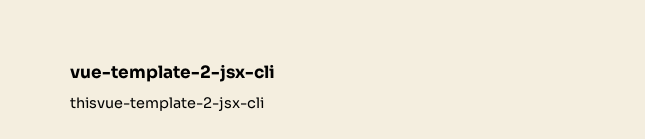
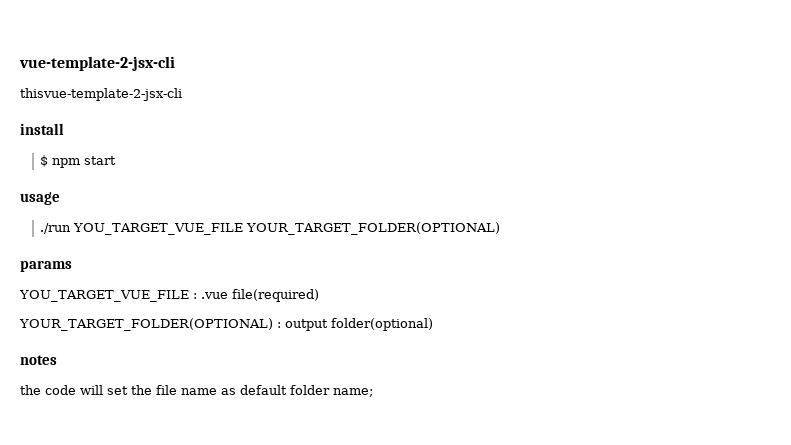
(264, 104) none -> [20,123,64,135] [40,155,117,168] [20,192,60,205] [40,222,501,235] [20,260,72,272] [19,289,319,302] [19,318,433,331] [20,355,57,365] [20,385,373,397] // install // $ npm start // usage // ./run YOU_TARGET_VUE_FILE YOUR_TARGET_FOLDER(OPTIONAL) // params // YOU_TARGET_VUE_FILE : .vue file(required) // YOUR_TARGET_FOLDER(OPTIONAL) : output folder(optional) // notes // the code will set the file name as default folder name;

